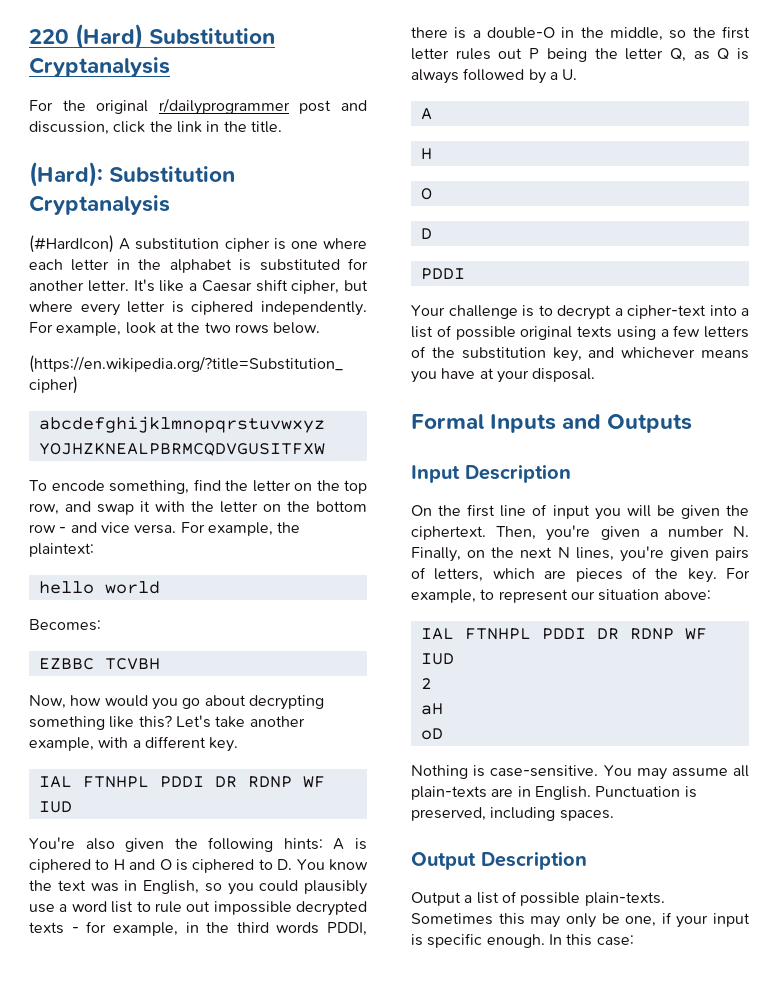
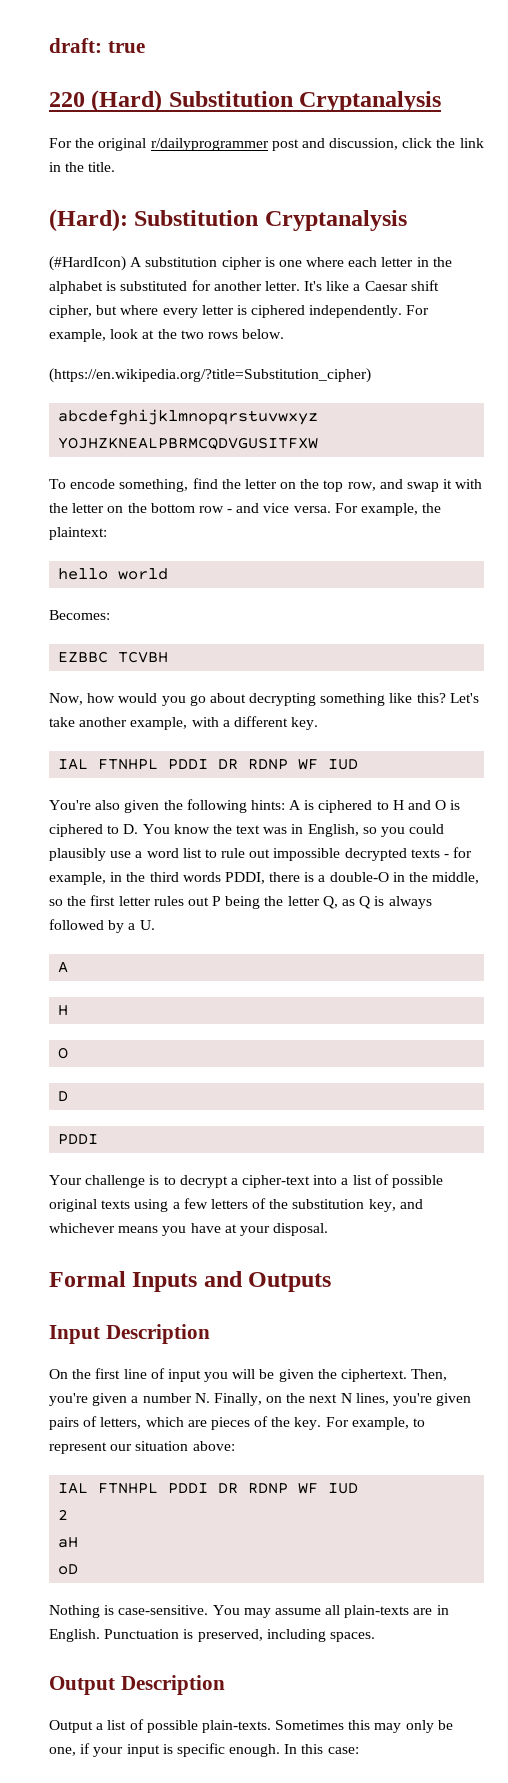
(29, 36) none -> [49,38,145,53] draft: true //

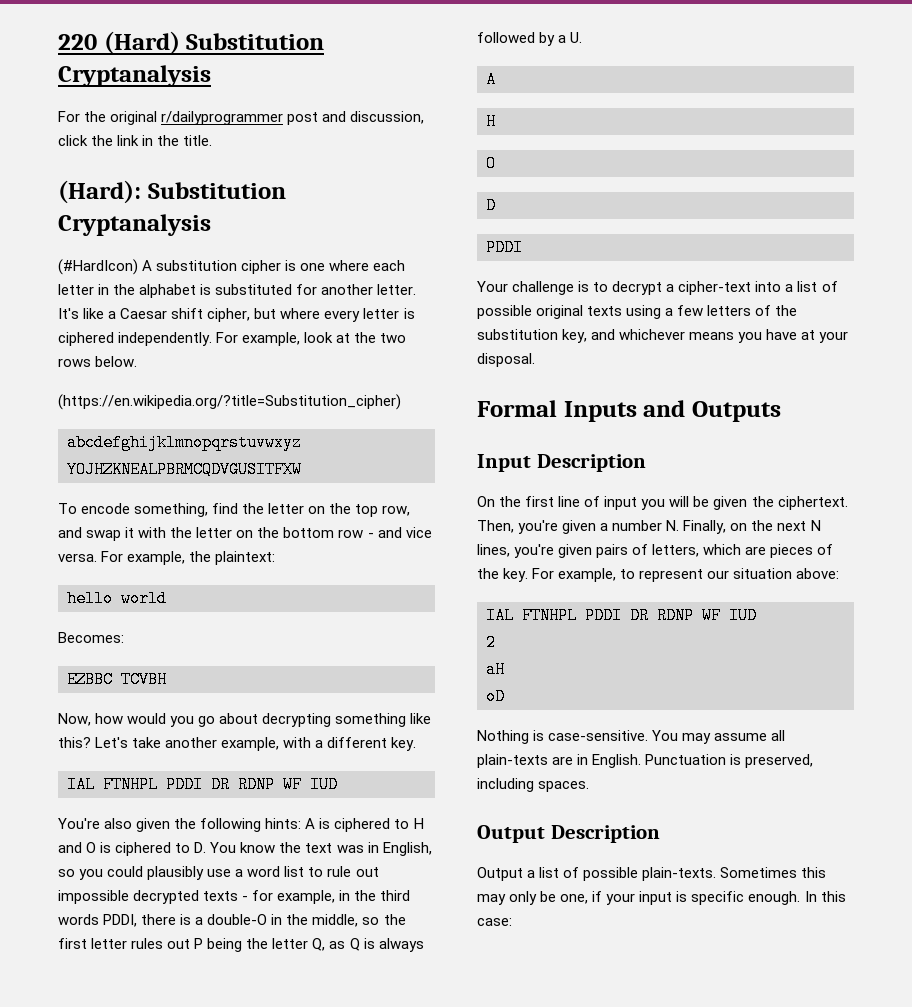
[49,38,145,53] draft: true // -> (58, 42) none

